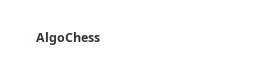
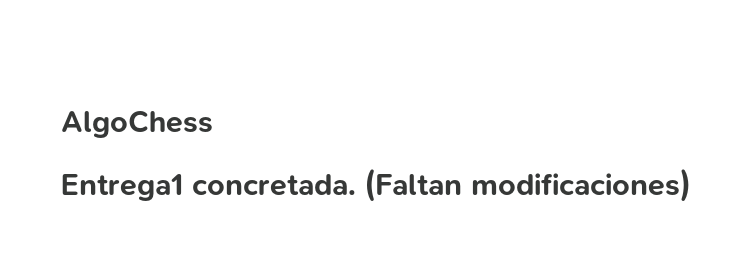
(100, 38) none -> [61,168,691,202] // Entrega1 concretada. (Faltan modificaciones)

